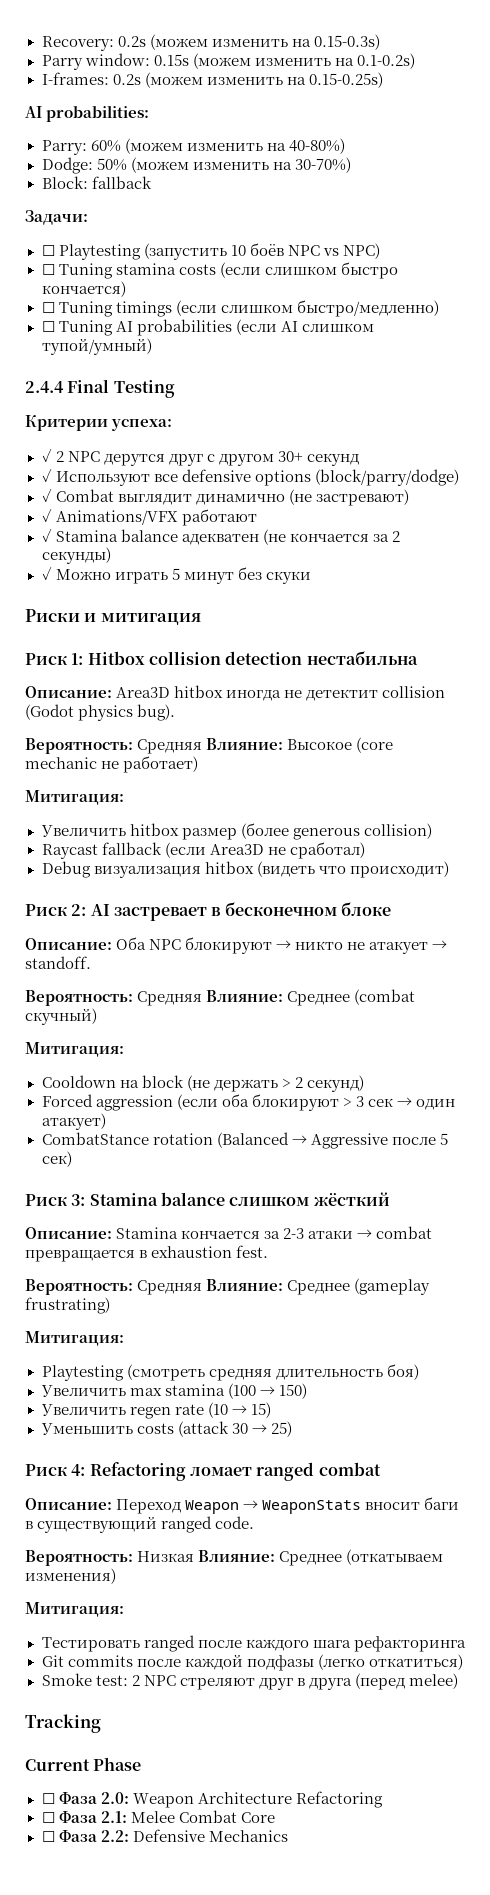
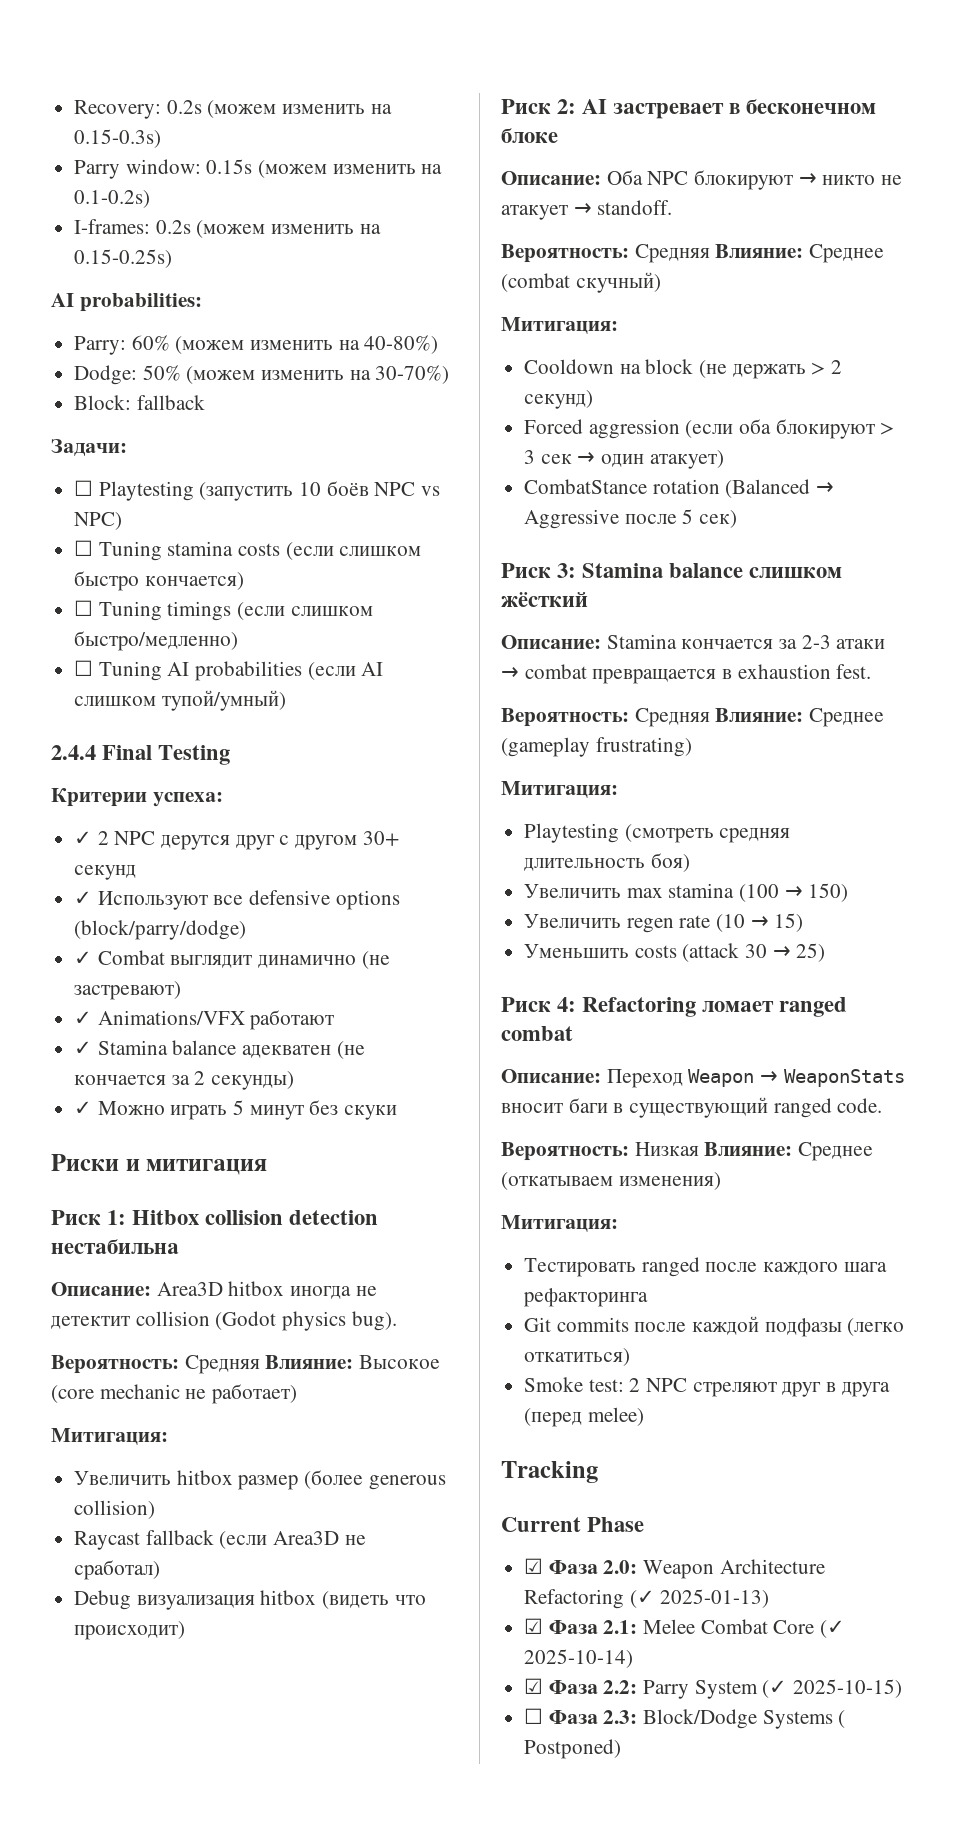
[41,1793,55,1804] ☐ -> [524,1558,544,1574] ☑
[41,1812,55,1823] // ☐ -> [629,1589,770,1608] [524,1618,544,1634] (✓ 2025-01-13) // ☑
[41,1829,288,1842] // ☐ Фаза 2.2: Defensive Mechanics -> [820,1620,846,1638] [524,1649,634,1668] [524,1678,903,1699] [524,1708,846,1729] [524,1739,622,1759] (✓ 2025-10-14) // ☑ Фаза 2.2: Parry System (✓ 2025-10-15) // ☐ Фаза 2.3: Block/Dodge Systems ( Postponed)

